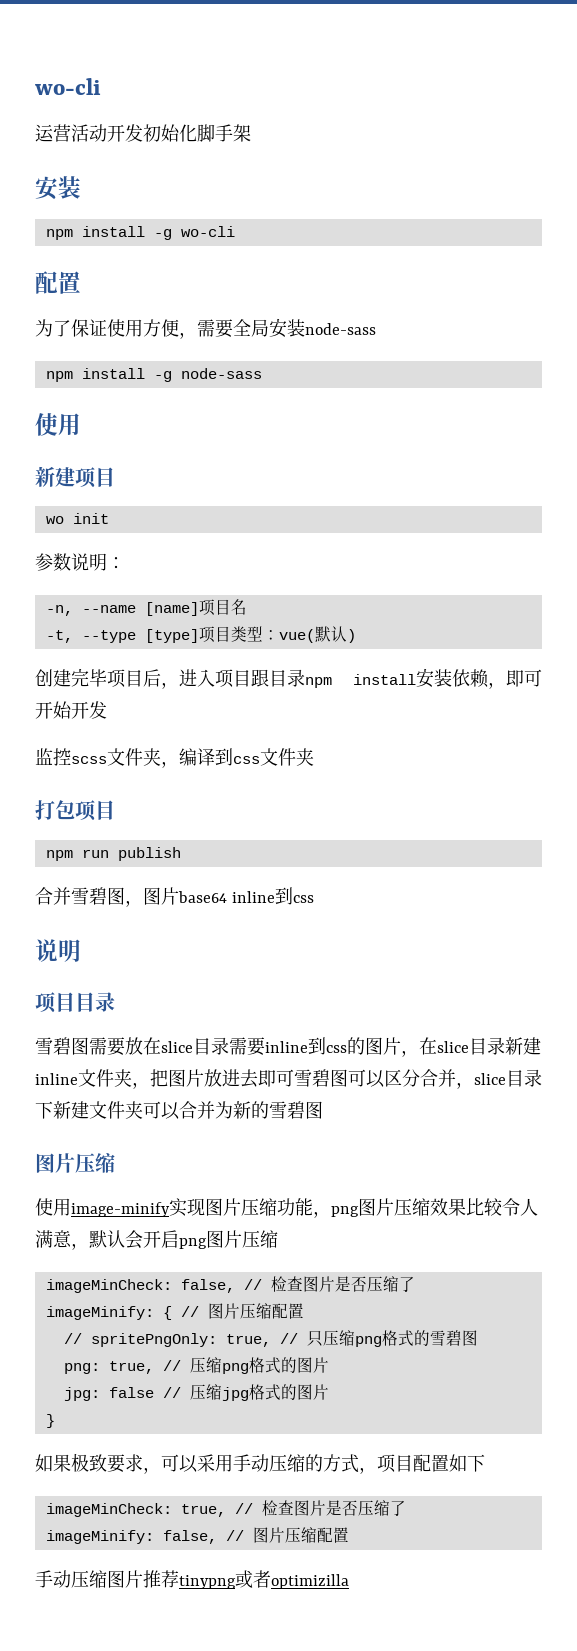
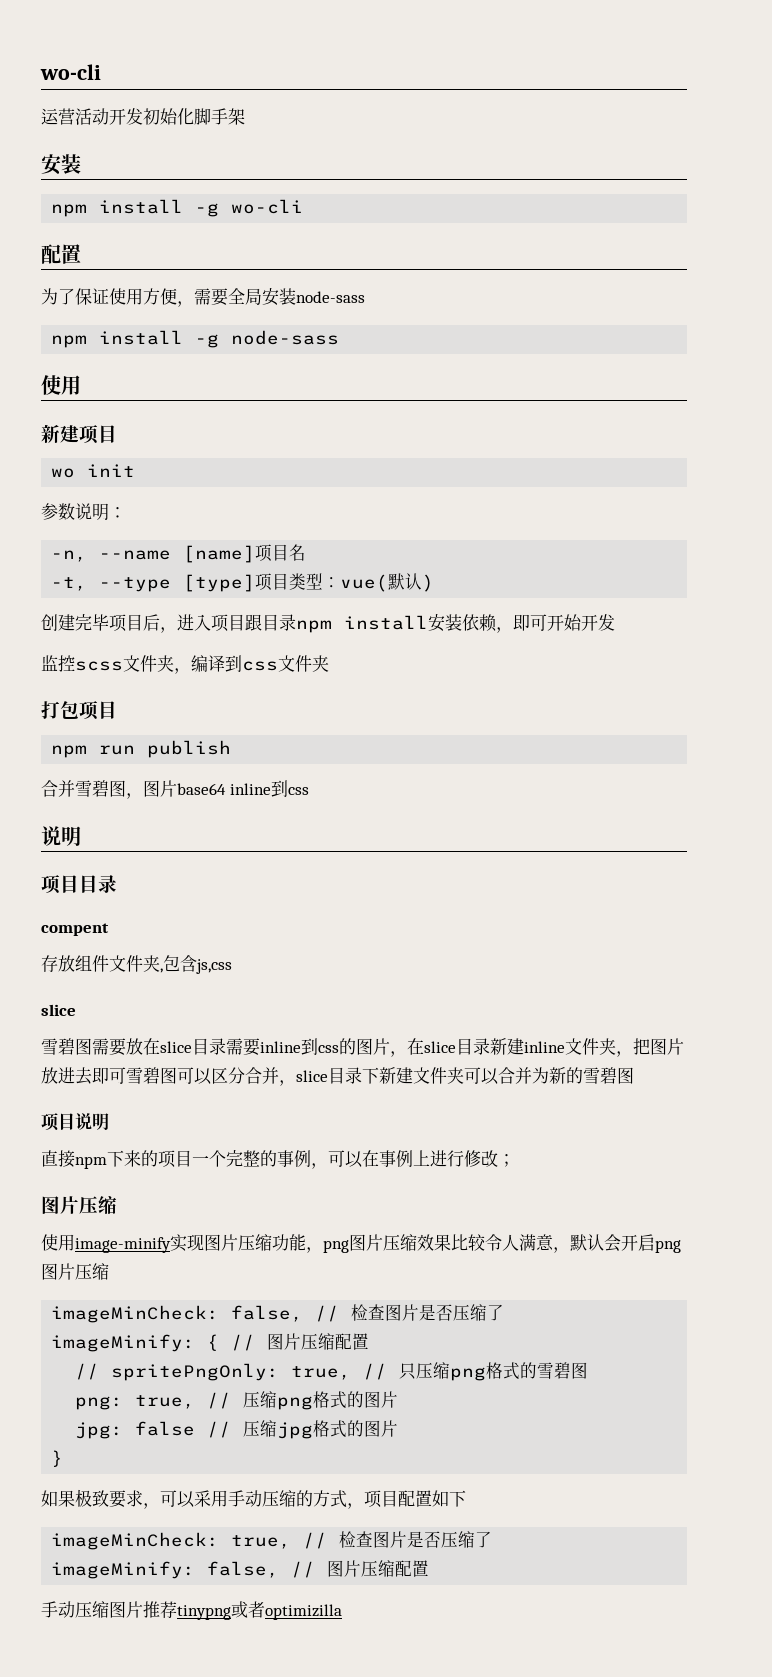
(115, 1002) none -> [41,923,109,936] [41,955,232,974] [41,1004,76,1016] // compent // 存放组件文件夹,包含js,css // slice
(323, 1110) none -> [41,1113,109,1131] [41,1150,515,1169] // 项目说明 // 直接npm下来的项目一个完整的事例，可以在事例上进行修改；

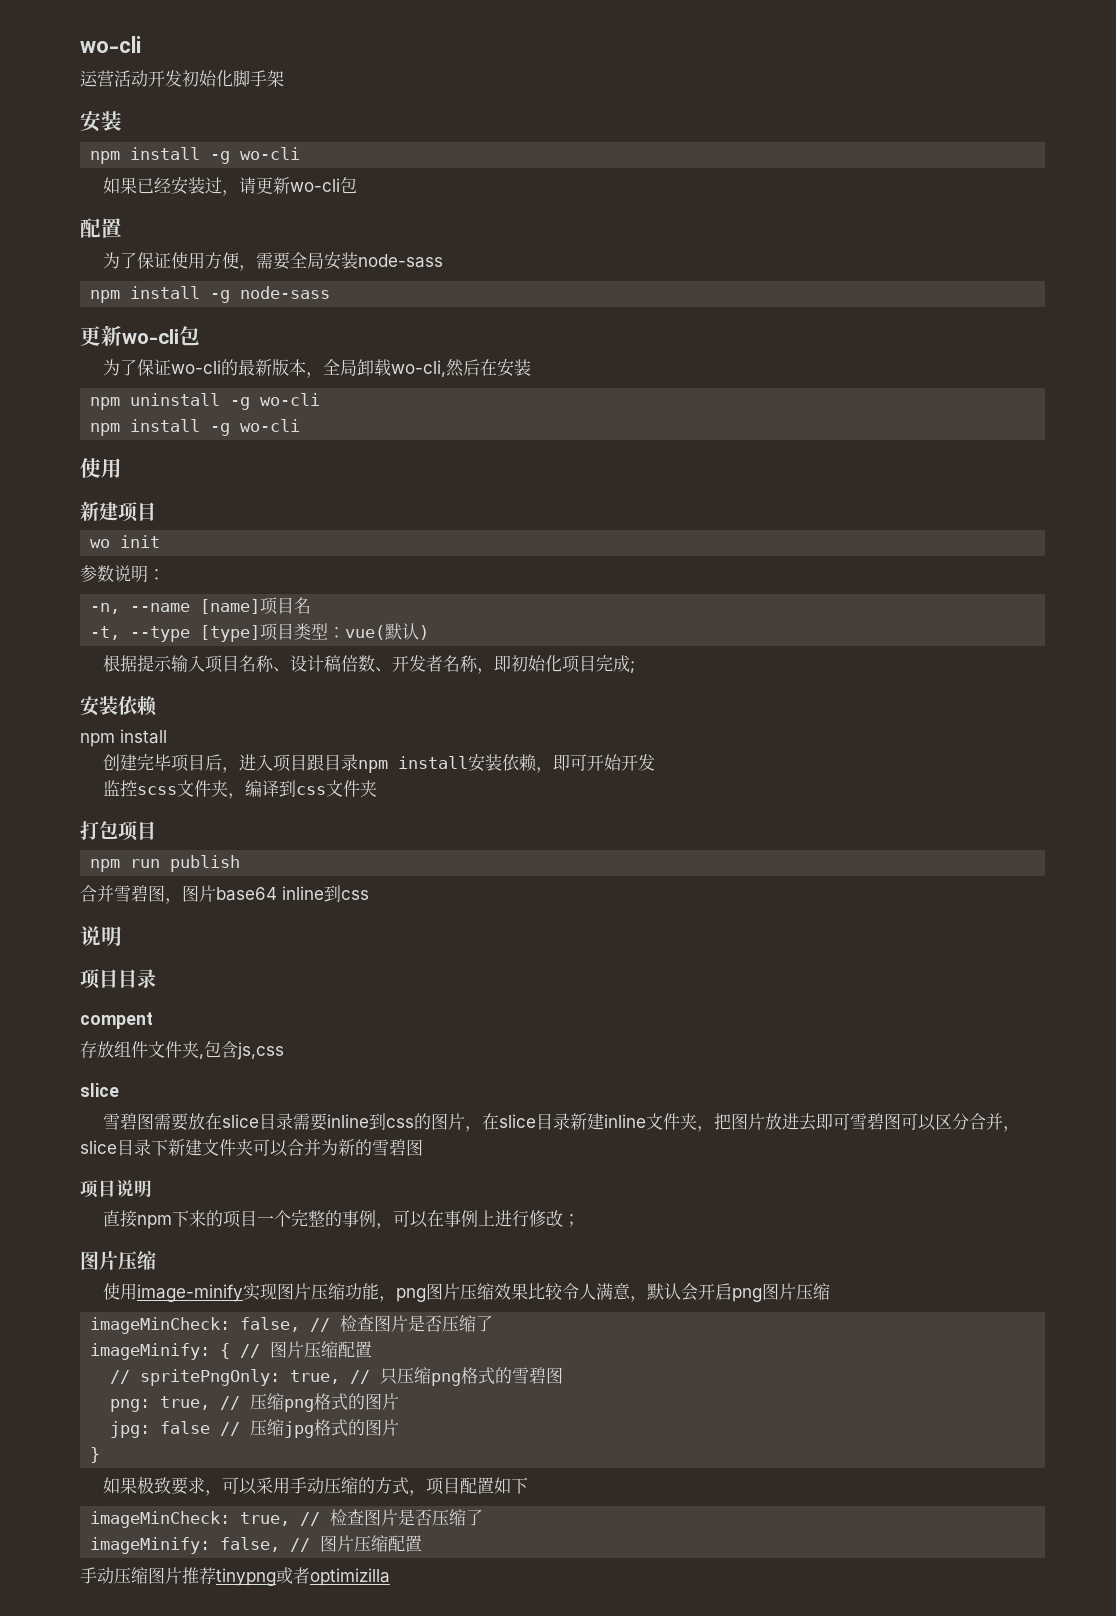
(304, 206) none -> [103,177,358,196] // 如果已经安装过，请更新wo-cli包
(340, 337) none -> [80,325,200,346] [103,359,532,378] [90,393,321,410] [90,419,301,436] // 更新wo-cli包 // 为了保证wo-cli的最新版本，全局卸载wo-cli,然后在安装 // npm uninstall -g wo-cli // npm install -g wo-cli
(435, 583) none -> [103,655,636,674] [80,696,157,716] [80,729,167,747] // 根据提示输入项目名称、设计稿倍数、开发者名称，即初始化项目完成; // 安装依赖 // npm install

